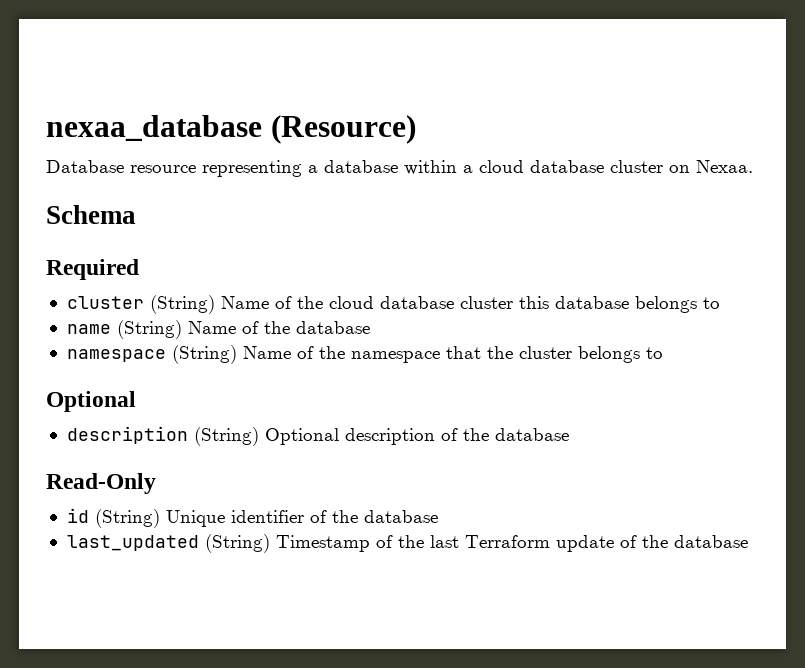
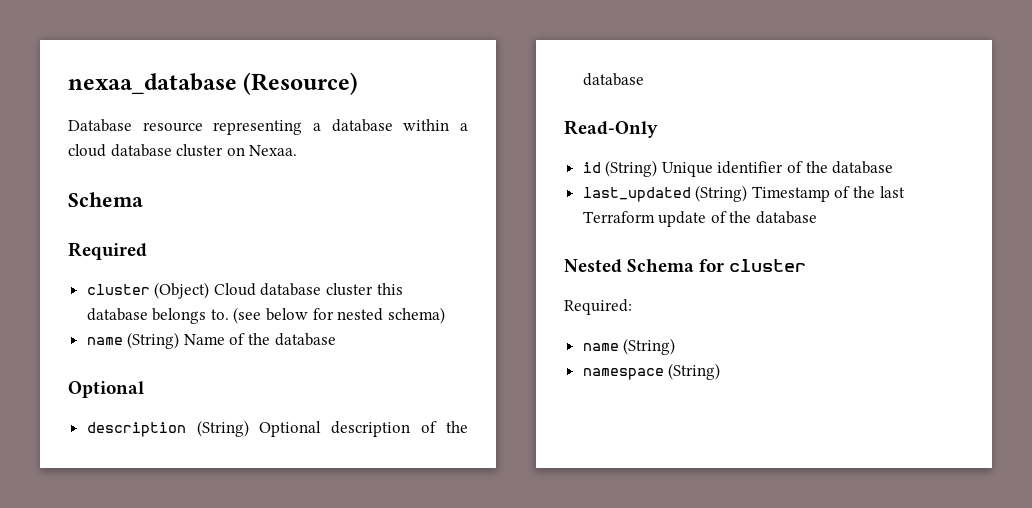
[149,295,374,314] (String) Name of the cloud -> [154,282,256,299] (Object) Cloud
[702,297,720,309] to -> [210,307,445,324] to. (see below for nested schema)
[66,345,663,364] // namespace (String) Name of the namespace that the cluster belongs to -> (336, 339) none
(748, 541) none -> [564,259,807,273] [564,299,632,315] [582,338,676,355] [582,363,721,380] // Nested Schema for cluster // Required: // name (String) // namespace (String)

